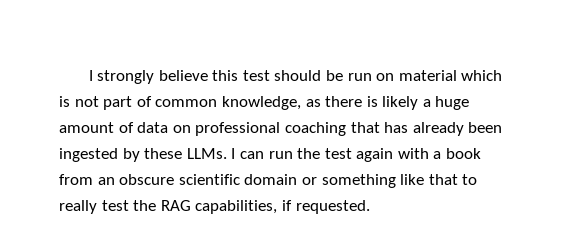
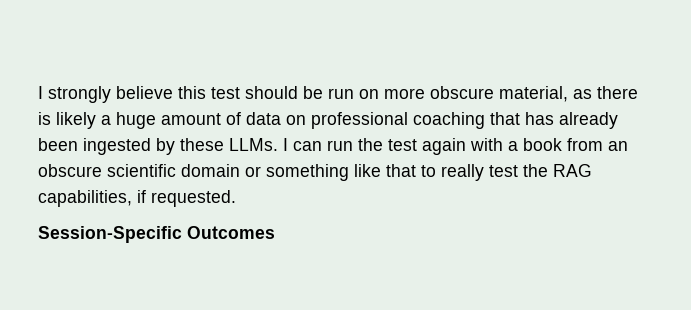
[398,70,503,81] [59,96,301,110] material which is not part of common knowledge, -> [384,86,568,102] more obscure material,
(370, 207) none -> [38,226,275,243] // Session-Specific Outcomes

